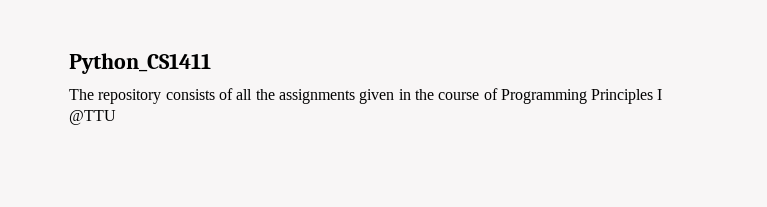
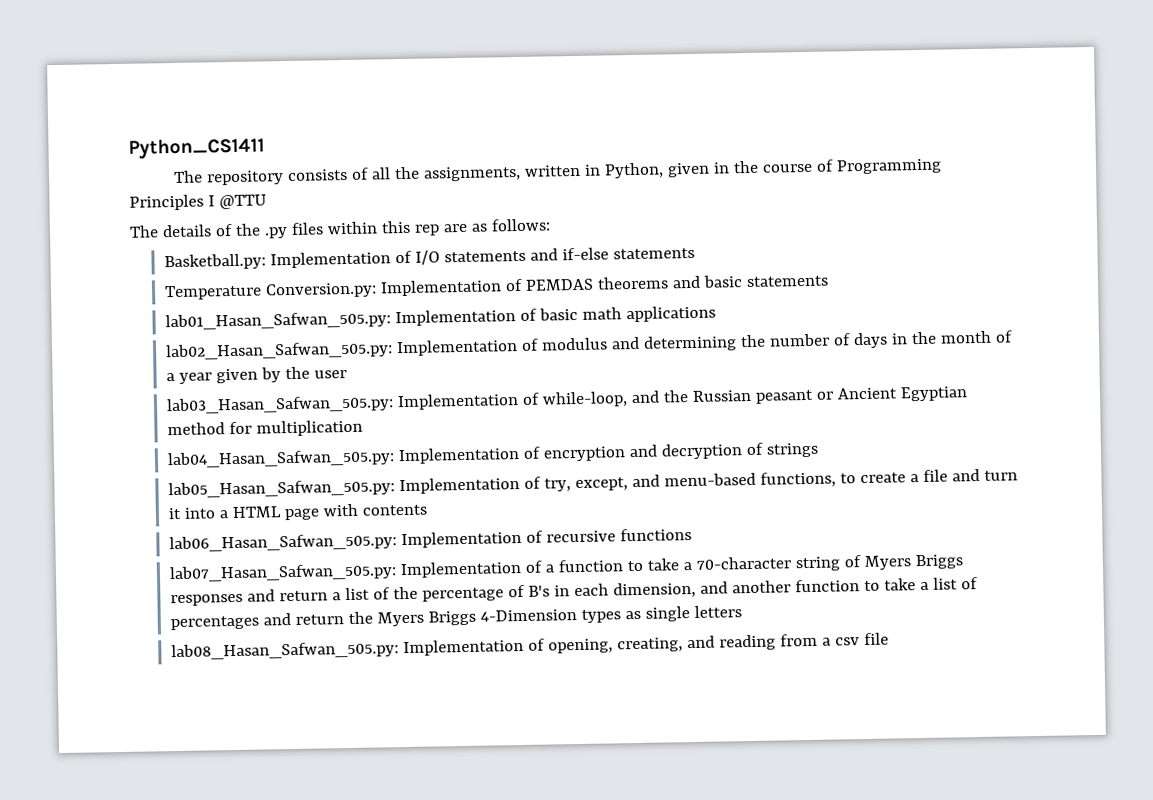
[278,89,355,104] assignments -> [422,162,664,182] assignments, written in Python,
(116, 117) none -> [129,218,551,239] [164,247,696,271] [164,275,830,301] [165,305,717,331] [165,330,1014,361] [166,366,348,384] [166,386,969,415] [167,419,364,437] [167,442,820,469] [168,468,1019,499] [168,503,428,521] [169,527,693,553] [169,554,964,583] [170,577,979,607] [170,605,743,631] [171,632,890,661] // The details of the .py files within this rep are as follows: // Basketball.py: Implementation of I/O statements and if-else statements // Temperature Conversion.py: Implementation of PEMDAS theorems and basic statements // lab01_Hasan_Safwan_505.py: Implementation of basic math applications // lab02_Hasan_Safwan_505.py: Implementation of modulus and determining the number of days in the month of a year given by the user // lab03_Hasan_Safwan_505.py: Implementation of while-loop, and the Russian peasant or Ancient Egyptian method for multiplication // lab04_Hasan_Safwan_505.py: Implementation of encryption and decryption of strings // lab05_Hasan_Safwan_505.py: Implementation of try, except, and menu-based functions, to create a file and turn it into a HTML page with contents // lab06_Hasan_Safwan_505.py: Implementation of recursive functions // lab07_Hasan_Safwan_505.py: Implementation of a function to take a 70-character string of Myers Briggs responses and return a list of the percentage of B's in each dimension, and another function to take a list of percentages and return the Myers Briggs 4-Dimension types as single letters // lab08_Hasan_Safwan_505.py: Implementation of opening, creating, and reading from a csv file

